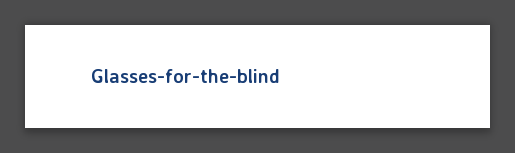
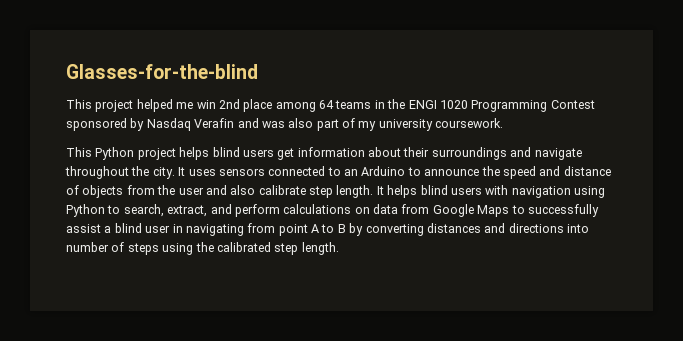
(280, 76) none -> [66,99,595,112] [66,118,504,131] [66,147,582,160] [65,166,611,179] [66,185,605,198] [66,204,599,217] [66,223,589,236] [66,242,339,255] // This project helped me win 2nd place among 64 teams in the ENGI 1020 Programming Contest sponsored by Nasdaq Verafin and was also part of my university coursework. // This Python project helps blind users get information about their surroundings and navigate throughout the city. It uses sensors connected to an Arduino to announce the speed and distance of objects from the user and also calibrate step length. It helps blind users with navigation using Python to search, extract, and perform calculations on data from Google Maps to successfully assist a blind user in navigating from point A to B by converting distances and directions into number of steps using the calibrated step length.

